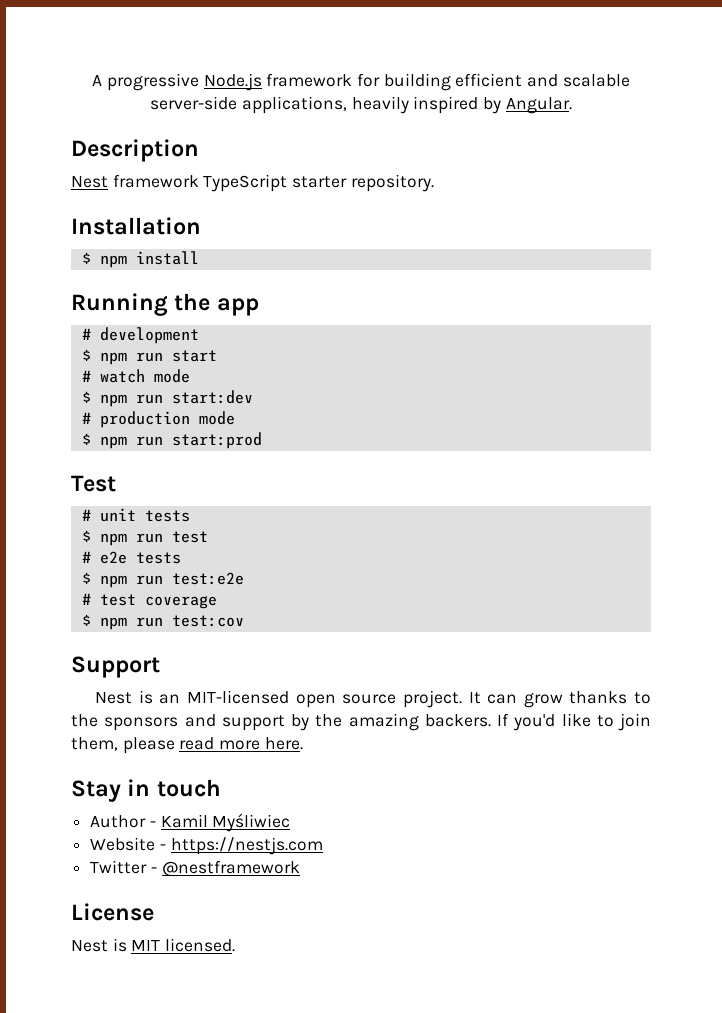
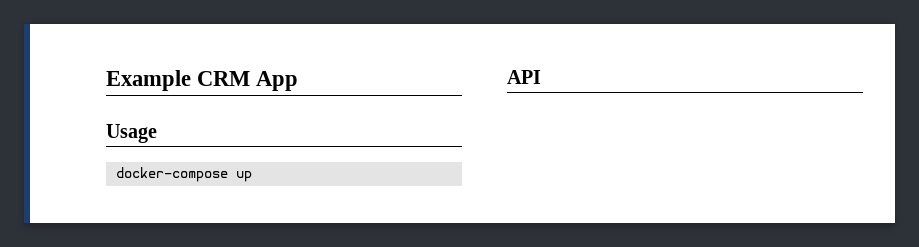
[92,73,630,91] [150,96,572,114] [71,139,199,162] [71,174,434,192] [71,217,201,235] [81,251,199,268] [71,293,259,316] [81,327,199,344] [81,349,217,365] [81,369,190,383] [81,390,253,407] [81,411,235,428] [81,432,262,449] [71,475,116,492] [81,508,190,522] [81,530,208,546] [81,551,181,564] [81,572,244,588] [81,593,217,609] [81,614,244,630] [71,656,160,678] [95,690,652,708] [71,713,651,731] [71,737,303,754] [71,779,221,802] [90,813,291,832] [90,837,323,855] [90,860,300,877] [71,903,154,921] [71,938,236,952] A progressive Node.js framework for building efficient and scalable server-side applications, heavily inspired by Angular. // Description // Nest framework TypeScript starter repository. // Installation // $ npm install // Running the app // # development // $ npm run start // # watch mode // $ npm run start:dev // # production mode // $ npm run start:prod // Test // # unit tests // $ npm run test // # e2e tests // $ npm run test:e2e // # test coverage // $ npm run test:cov // Support // Nest is an MIT-licensed open source project. It can grow thanks to the sponsors and support by the amazing backers. If you'd like to join them, please read more here. // Stay in touch // Author - Kamil Myśliwiec // Website - https://nestjs.com // Twitter - @nestframework // License // Nest is MIT licensed. -> [106,70,299,91] [106,124,157,143] [115,167,252,182] [507,70,541,84] Example CRM App // Usage // docker-compose up // API

